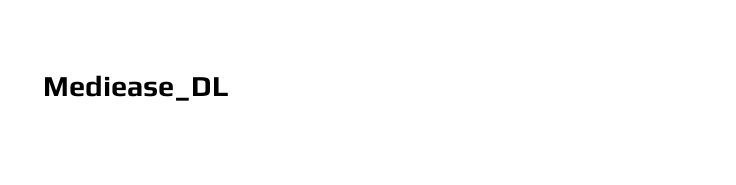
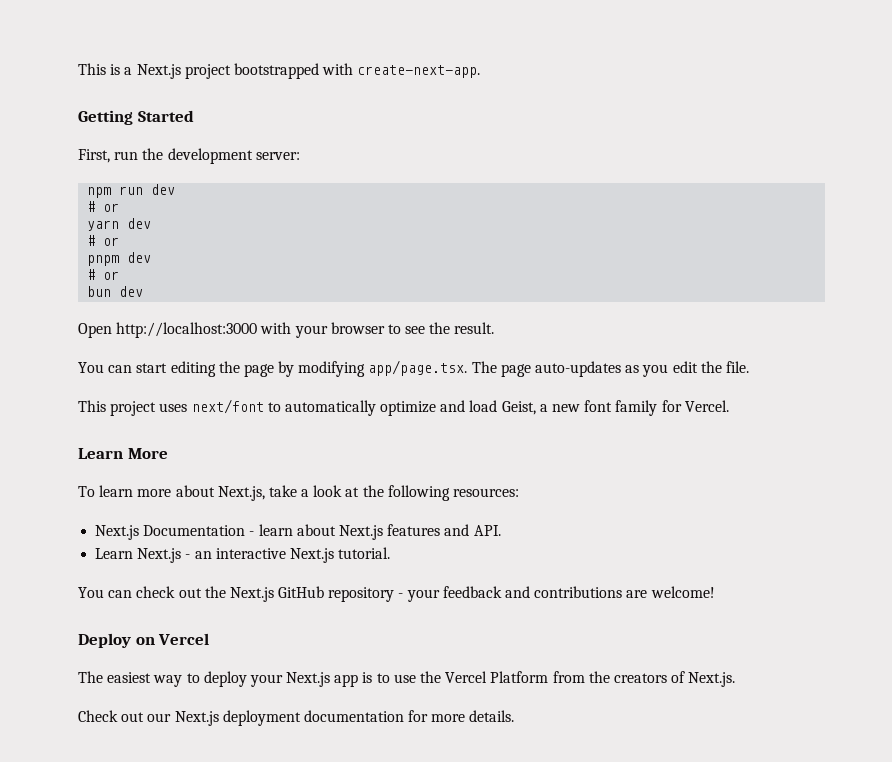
[43,75,229,101] Mediease_DL -> [78,63,481,79] [78,110,194,125] [78,148,300,164] [87,184,176,198] [87,201,120,212] [87,218,152,231] [87,235,120,246] [87,252,152,266] [87,269,120,280] [87,286,144,297] [78,322,495,338] [78,360,749,377] [78,399,729,416] [78,448,168,459] [78,485,520,501] [95,524,501,540] [95,547,391,563] [78,586,715,602] [78,633,210,648] [78,671,736,687] [78,710,515,726] This is a Next.js project bootstrapped with create-next-app. // Getting Started // First, run the development server: // npm run dev // # or // yarn dev // # or // pnpm dev // # or // bun dev // Open http://localhost:3000 with your browser to see the result. // You can start editing the page by modifying app/page.tsx. The page auto-updates as you edit the file. // This project uses next/font to automatically optimize and load Geist, a new font family for Vercel. // Learn More // To learn more about Next.js, take a look at the following resources: // Next.js Documentation - learn about Next.js features and API. // Learn Next.js - an interactive Next.js tutorial. // You can check out the Next.js GitHub repository - your feedback and contributions are welcome! // Deploy on Vercel // The easiest way to deploy your Next.js app is to use the Vercel Platform from the creators of Next.js. // Check out our Next.js deployment documentation for more details.

